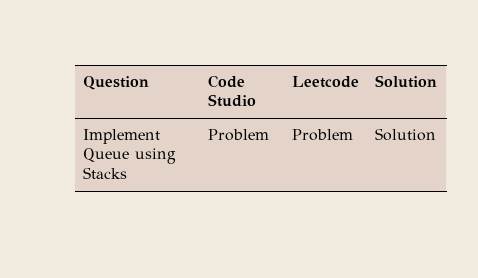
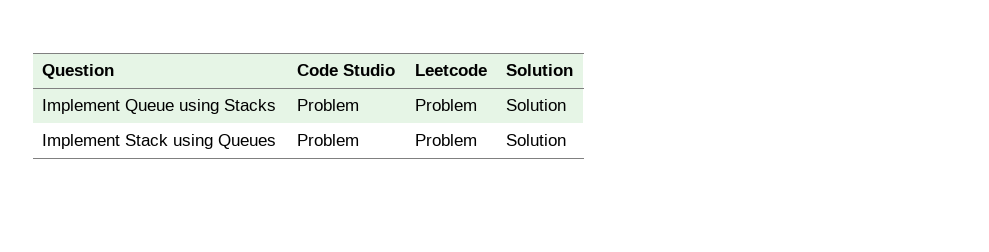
(436, 134) none -> [42,134,277,149] [297,134,360,146] [415,134,478,146] [506,134,567,146] // Implement Stack using Queues | Problem | Problem | Solution

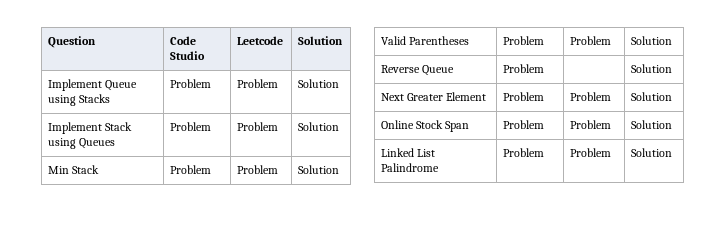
(567, 140) none -> [47,165,99,174] [169,165,211,174] [236,165,278,174] [297,165,339,174] [380,36,469,45] [502,36,544,45] [569,36,611,45] [630,36,672,45] [380,65,454,76] [502,64,544,73] [630,64,672,73] [380,92,486,101] [502,92,544,101] [569,92,611,101] [630,92,672,101] [380,120,469,132] [502,120,544,129] [569,120,611,129] [630,120,672,129] [380,148,435,157] [380,163,439,172] [502,148,544,157] [569,148,611,157] [630,148,672,157] // Min Stack | Problem | Problem | Solution // Valid Parentheses | Problem | Problem | Solution // Reverse Queue | Problem | | Solution // Next Greater Element | Problem | Problem | Solution // Online Stock Span | Problem | Problem | Solution // Linked List Palindrome | Problem | Problem | Solution

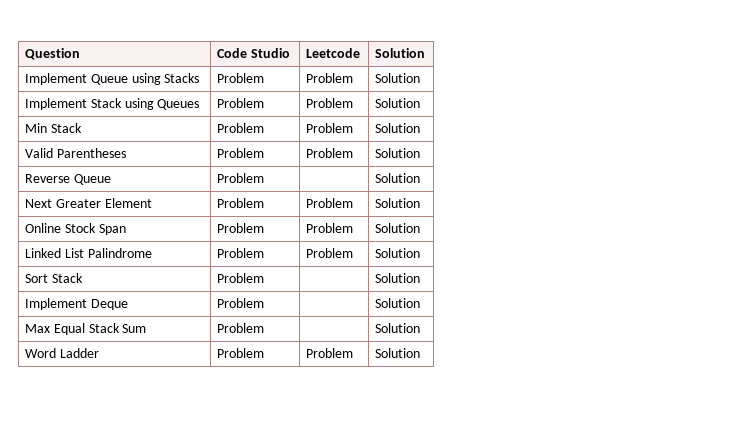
(672, 152) none -> [24,273,83,283] [216,273,264,283] [374,273,420,283] [24,298,128,310] [216,298,264,308] [374,298,420,308] [24,323,147,335] [216,323,264,333] [374,323,420,333] [24,348,99,358] [216,348,264,358] [305,348,353,358] [374,348,420,358] // Sort Stack | Problem | | Solution // Implement Deque | Problem | | Solution // Max Equal Stack Sum | Problem | | Solution // Word Ladder | Problem | Problem | Solution

